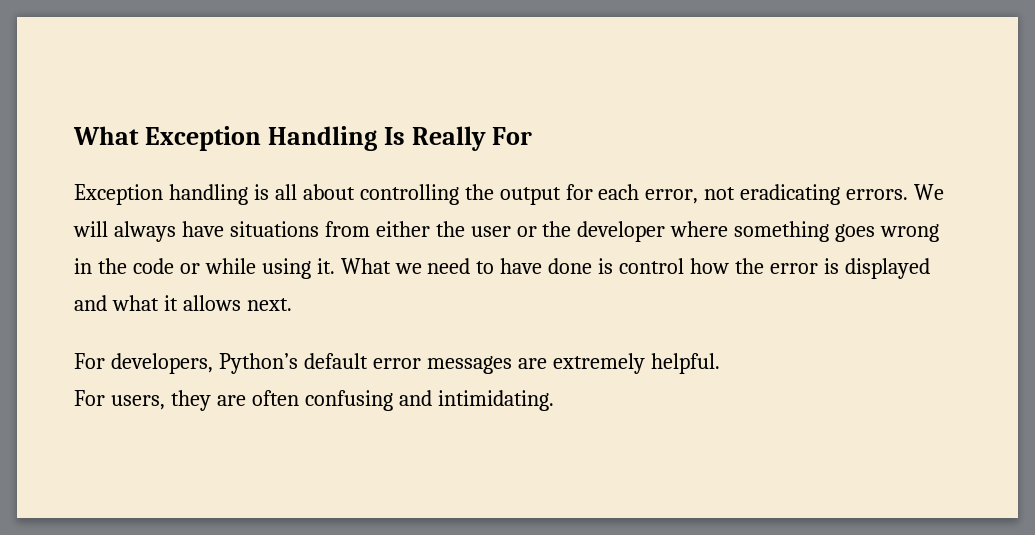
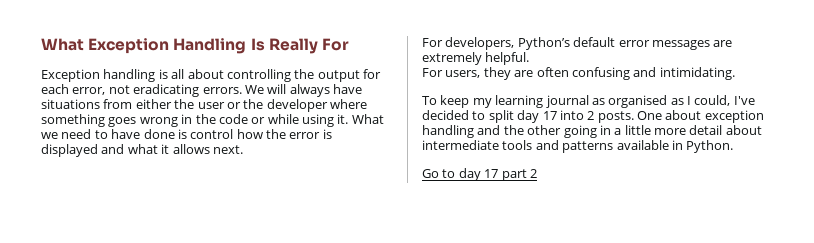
(554, 400) none -> [422,95,755,108] [422,110,764,123] [422,125,762,138] [422,140,734,153] [422,168,537,181] // To keep my learning journal as organised as I could, I've decided to split day 17 into 2 posts. One about exception handling and the other going in a little more detail about intermediate tools and patterns available in Python. // Go to day 17 part 2

